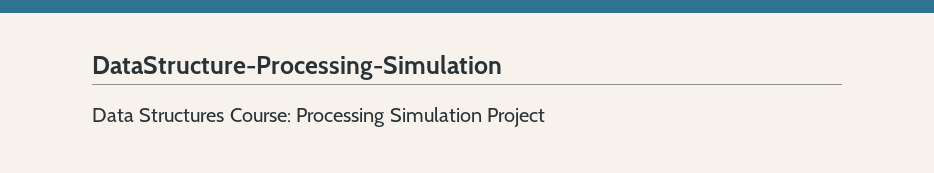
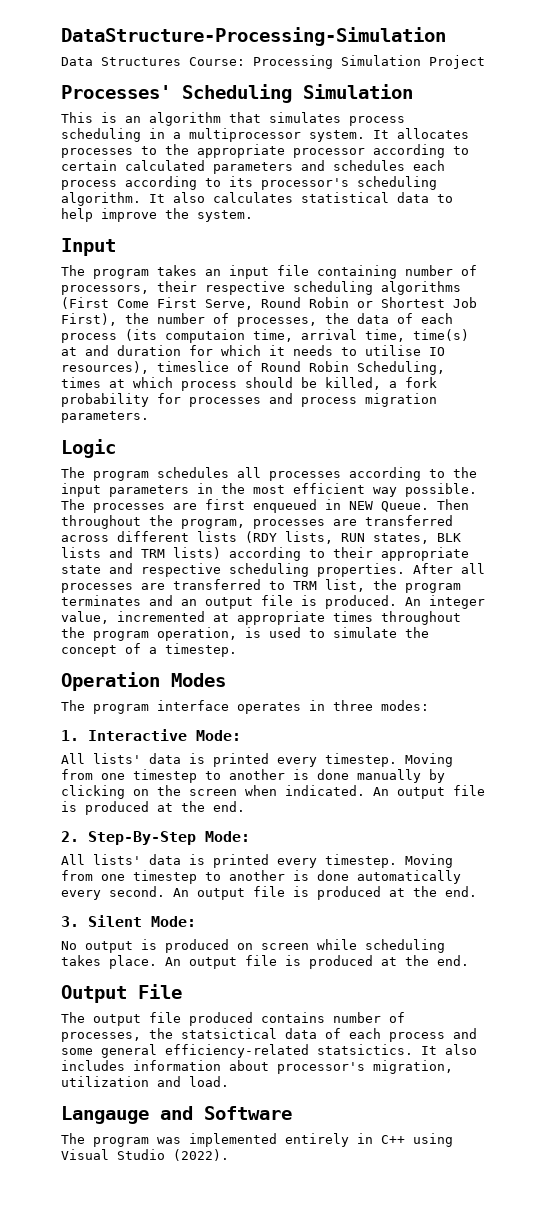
(545, 117) none -> [61,84,413,103] [61,112,405,126] [61,128,469,142] [61,144,469,158] [61,160,445,174] [61,176,437,190] [61,192,453,206] [61,208,253,222] [61,238,116,256] [61,265,477,279] [61,281,461,295] [61,297,477,310] [61,313,453,327] [61,329,469,343] [61,345,445,356] [61,361,445,375] [61,377,437,391] [61,393,437,407] [61,411,149,423] [61,439,116,458] [61,467,477,481] [61,483,477,497] [61,499,469,513] [61,515,453,529] [61,531,461,544] [61,547,469,561] [61,563,485,577] [61,579,461,593] [61,595,485,609] [61,611,461,625] [61,627,429,641] [61,643,237,657] [61,672,226,691] [61,700,429,714] [61,729,241,741] [61,753,453,767] [61,769,445,783] [61,785,485,799] [61,801,245,815] [61,831,250,845] [61,854,453,868] [61,870,461,884] [61,886,477,900] [61,915,196,927] [61,939,445,953] [61,955,469,969] [61,984,182,1003] [61,1012,405,1026] [61,1028,477,1042] [61,1044,477,1058] [61,1060,453,1074] [61,1076,229,1087] [61,1106,292,1124] [61,1133,453,1147] [61,1149,229,1161] // Processes' Scheduling Simulation // This is an algorithm that simulates process scheduling in a multiprocessor system. It allocates processes to the appropriate processor according to certain calculated parameters and schedules each process according to its processor's scheduling algorithm. It also calculates statistical data to help improve the system. // Input // The program takes an input file containing number of processors, their respective scheduling algorithms (First Come First Serve, Round Robin or Shortest Job First), the number of processes, the data of each process (its computaion time, arrival time, time(s) at and duration for which it needs to utilise IO resources), timeslice of Round Robin Scheduling, times at which process should be killed, a fork probability for processes and process migration parameters. // Logic // The program schedules all processes according to the input parameters in the most efficient way possible. The processes are first enqueued in NEW Queue. Then throughout the program, processes are transferred across different lists (RDY lists, RUN states, BLK lists and TRM lists) according to their appropriate state and respective scheduling properties. After all processes are transferred to TRM list, the program terminates and an output file is produced. An integer value, incremented at appropriate times throughout the program operation, is used to simulate the concept of a timestep. // Operation Modes // The program interface operates in three modes: // 1. Interactive Mode: // All lists' data is printed every timestep. Moving from one timestep to another is done manually by clicking on the screen when indicated. An output file is produced at the end. // 2. Step-By-Step Mode: // All lists' data is printed every timestep. Moving from one timestep to another is done automatically every second. An output file is produced at the end. // 3. Silent Mode: // No output is produced on screen while scheduling takes place. An output file is produced at the end. // Output File // The output file produced contains number of processes, the statsictical data of each process and some general efficiency-related statsictics. It also includes information about processor's migration, utilization and load. // Langauge and Software // The program was implemented entirely in C++ using Visual Studio (2022).

